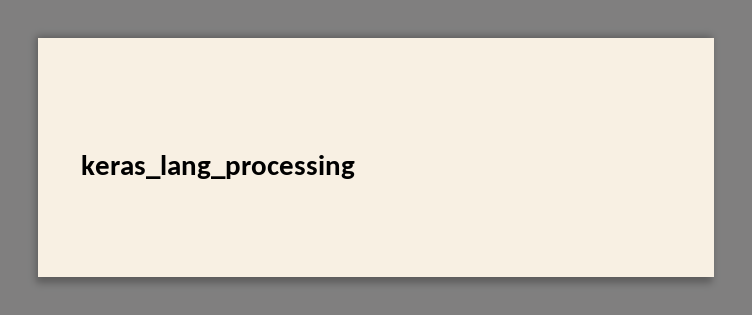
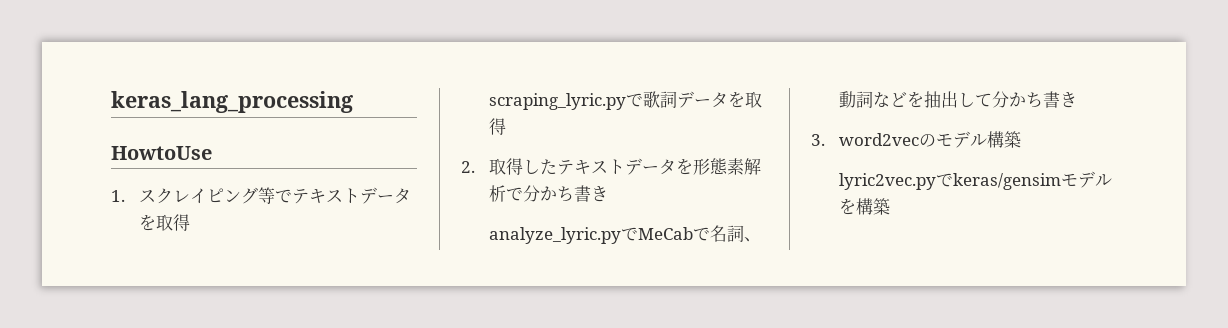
(355, 167) none -> [111,146,212,160] [111,187,411,204] [138,214,190,231] [488,91,762,110] [488,118,506,135] [461,158,761,175] [488,185,608,202] [488,225,761,244] [838,91,1077,108] [811,131,1021,148] [838,171,1112,190] [838,198,890,215] // HowtoUse // 1.スクレイピング等でテキストデータを取得 // scraping_lyric.pyで歌詞データを取得 // 2.取得したテキストデータを形態素解析で分かち書き // analyze_lyric.pyでMeCabで名詞、動詞などを抽出して分かち書き // 3. word2vecのモデル構築 // lyric2vec.pyでkeras/gensimモデルを構築

